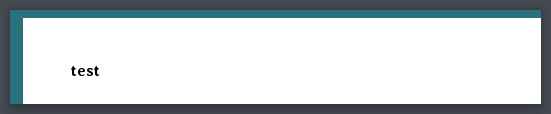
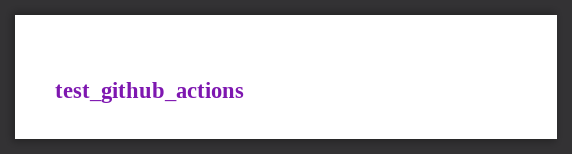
[71,66,100,76] test -> [55,82,244,103] test_github_actions

